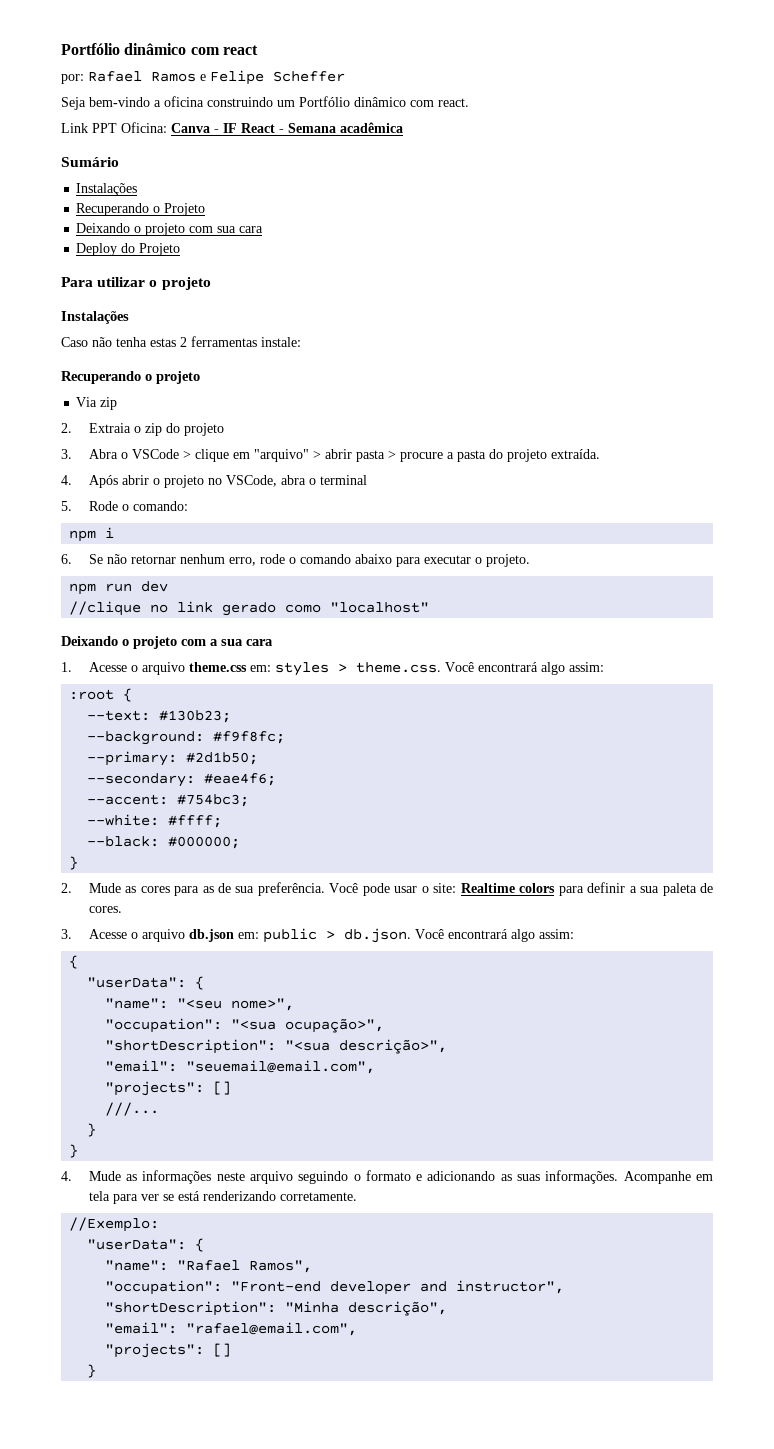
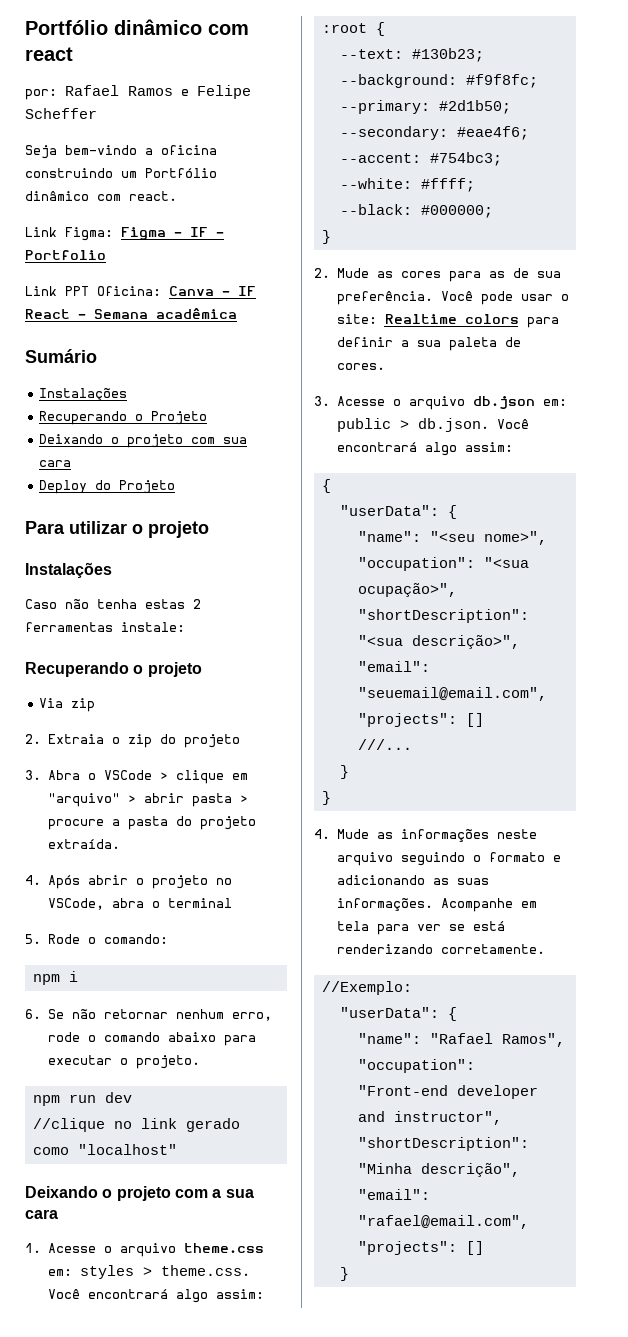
(469, 102) none -> [25,227,224,241] [25,250,106,260] // Link Figma: Figma - IF - Portfolio

